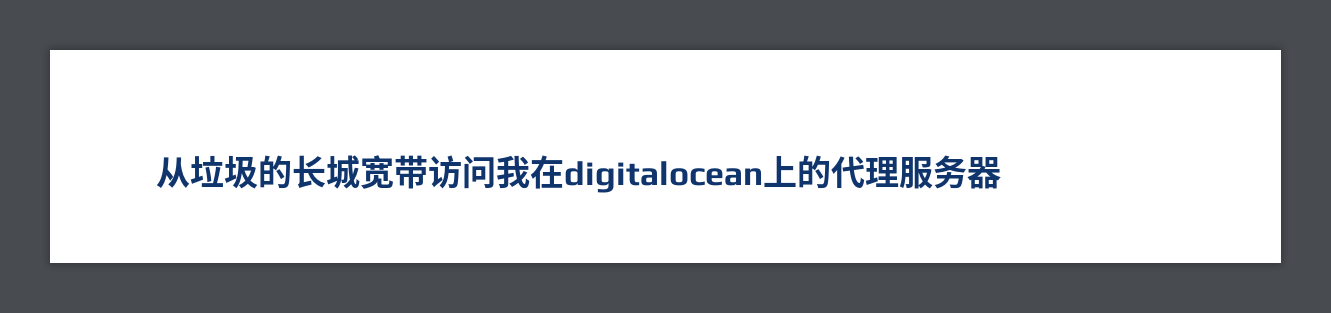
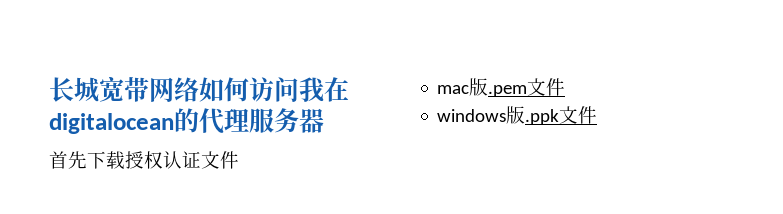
[156,155,428,189] 从垃圾的长城宽带 -> [49,76,249,103] 长城宽带网络如何
[763,156,797,187] 上 -> (174, 123) none
(1001, 173) none -> [49,151,239,169] [437,78,566,97] [437,106,598,125] // 首先下载授权认证文件 // mac版.pem文件 // windows版.ppk文件

